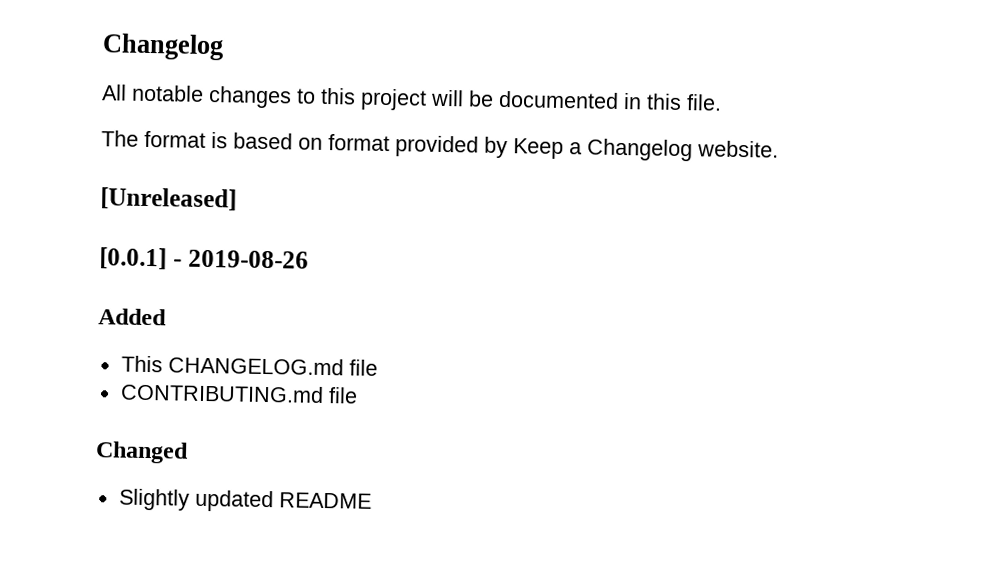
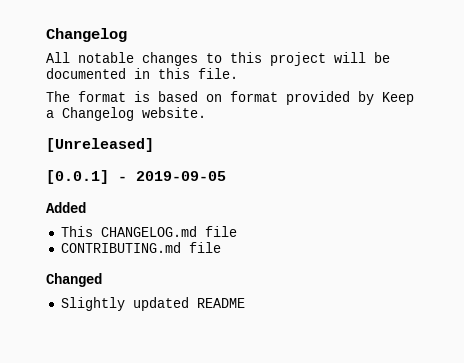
[187,249,309,269] 2019-08-26 -> [136,171,226,181] 2019-09-05

